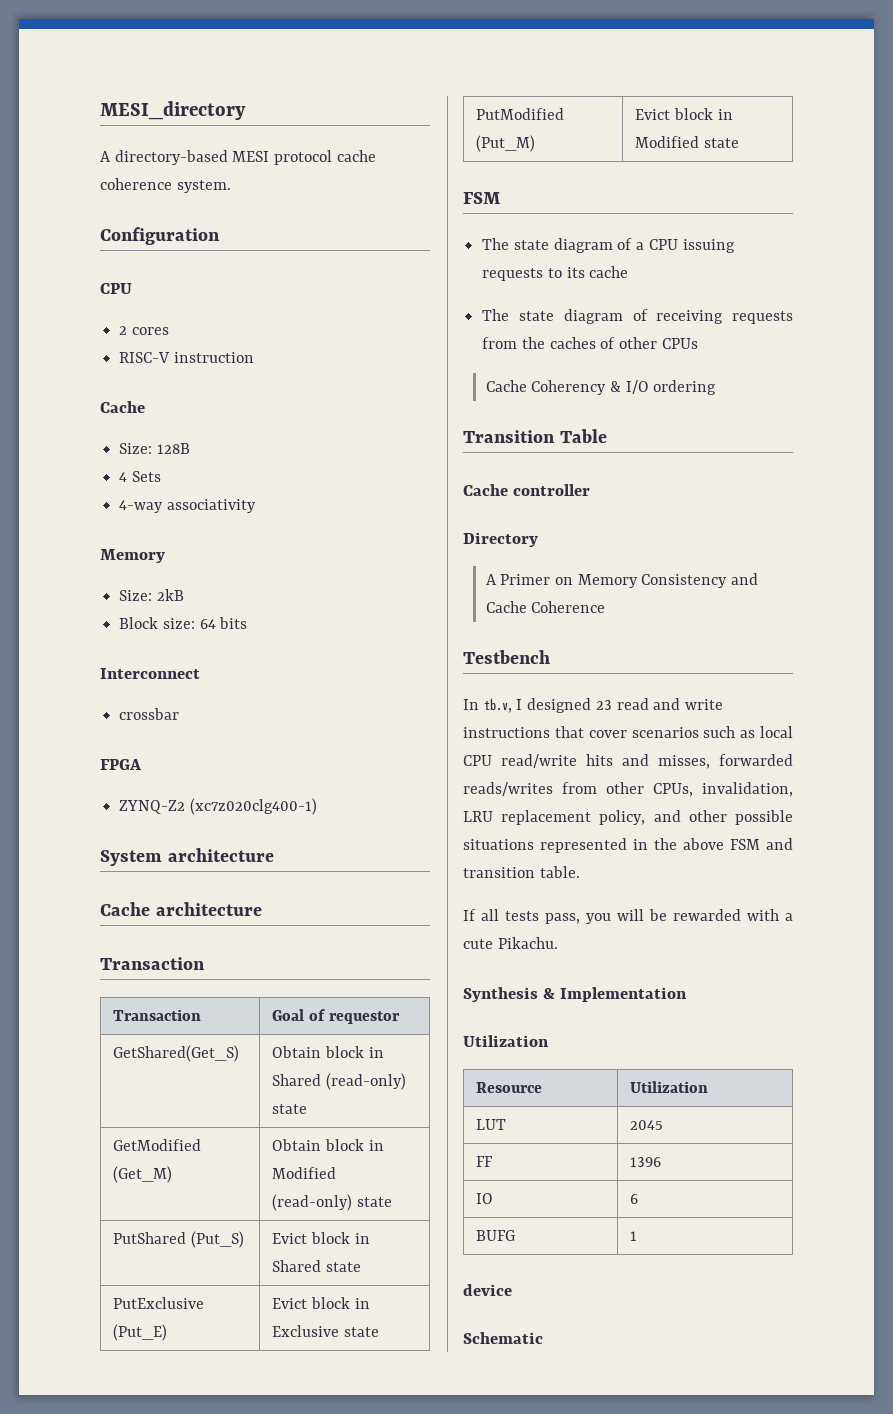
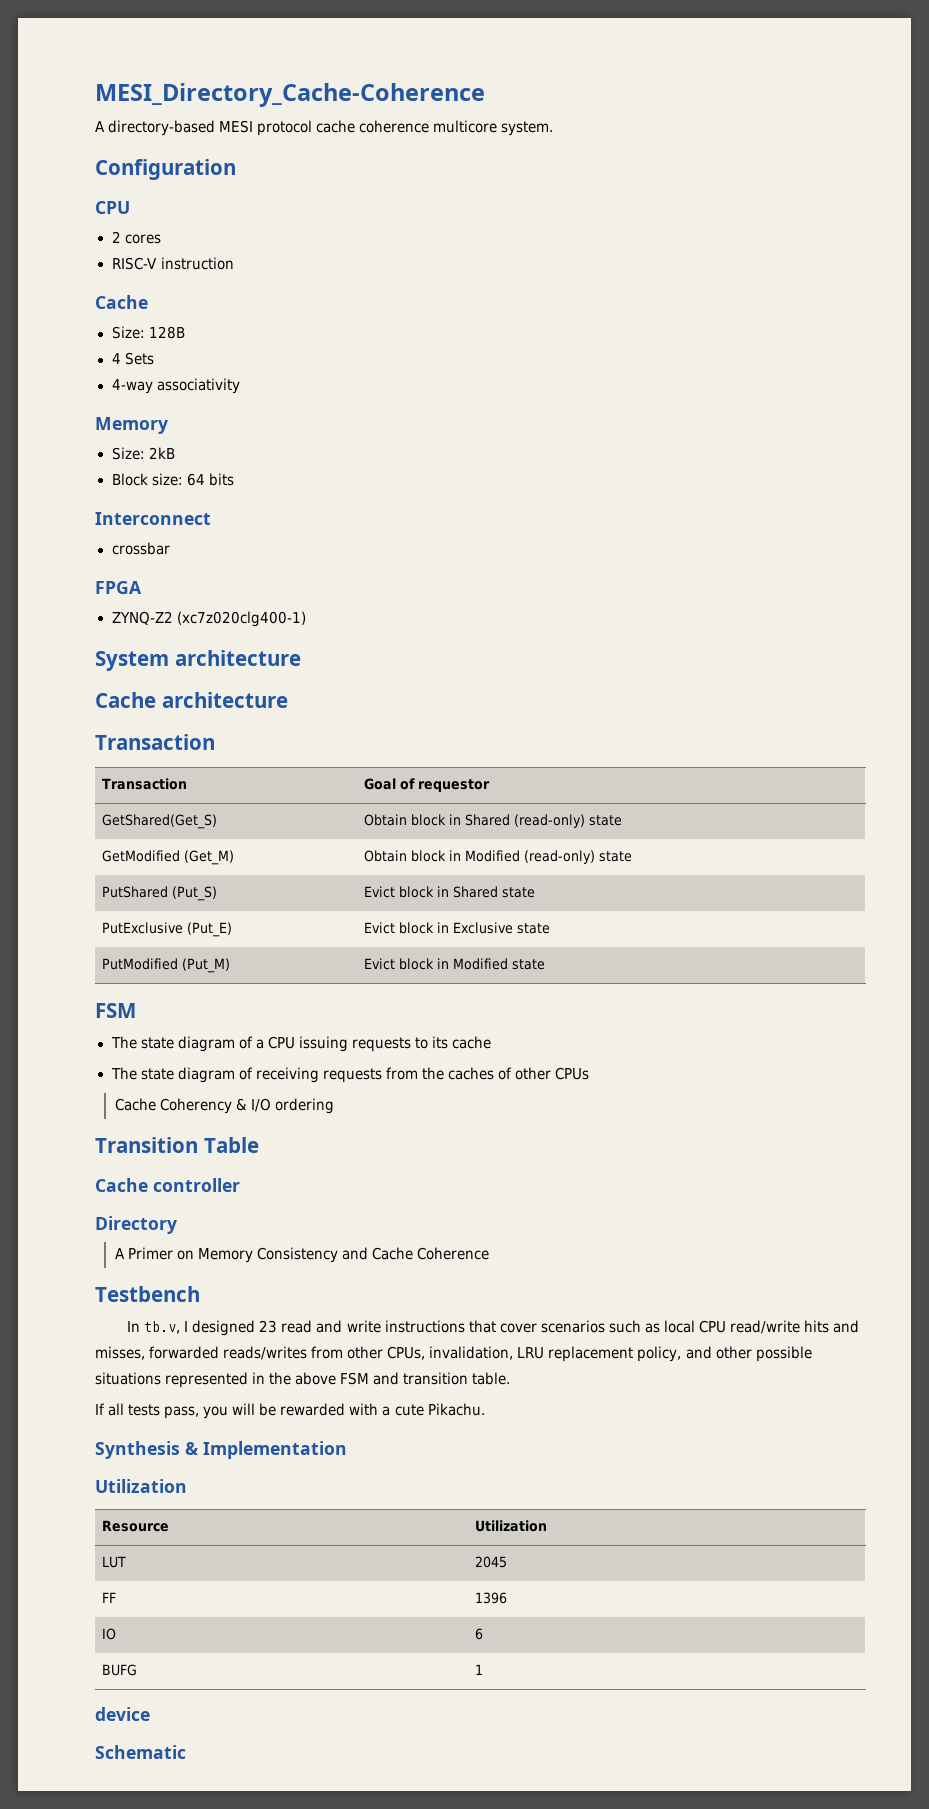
[100,101,246,120] MESI_directory -> [95,83,485,107] MESI_Directory_Cache-Coherence
(172, 184) none -> [433,120,498,133] multicore

